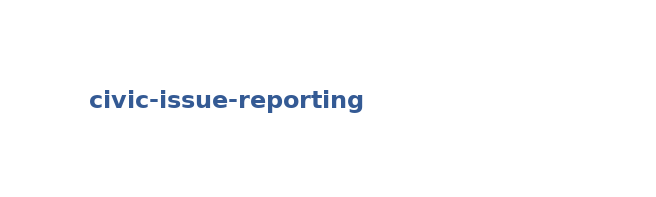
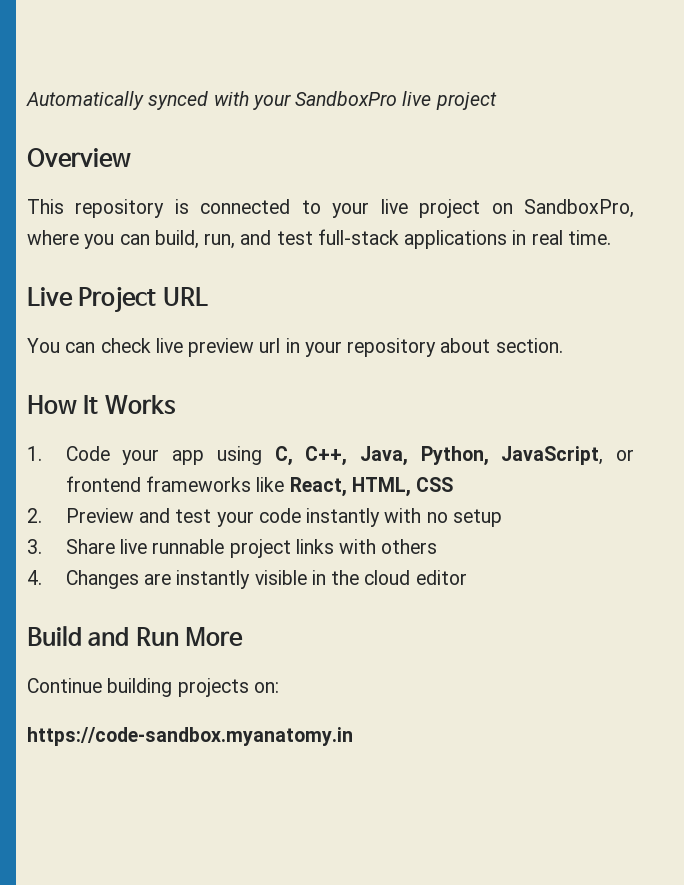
[89,90,364,113] civic-issue-reporting -> [26,91,497,110] [27,148,131,167] [27,199,635,218] [27,229,611,249] [27,286,208,313] [27,338,563,357] [27,395,176,415] [27,446,634,466] [65,476,454,497] [27,508,502,527] [27,539,438,558] [27,570,467,589] [27,626,244,646] [27,678,279,697] [27,727,353,746] Automatically synced with your SandboxPro live project // Overview // This repository is connected to your live project on SandboxPro, where you can build, run, and test full-stack applications in real time. // Live Project URL // You can check live preview url in your repository about section. // How It Works // 1. Code your app using C, C++, Java, Python, JavaScript, or frontend frameworks like React, HTML, CSS // 2. Preview and test your code instantly with no setup // 3. Share live runnable project links with others // 4. Changes are instantly visible in the cloud editor // Build and Run More // Continue building projects on: // https://code-sandbox.myanatomy.in

